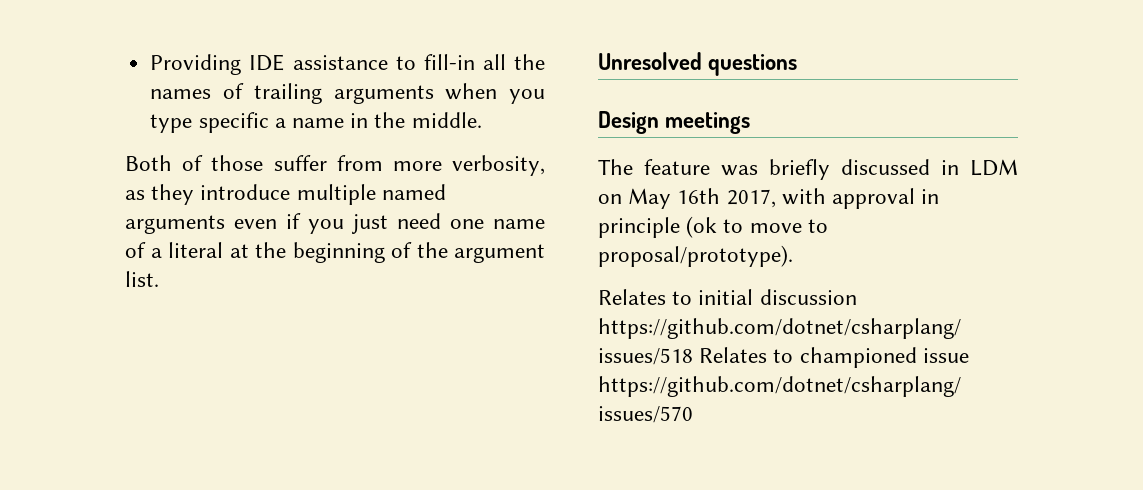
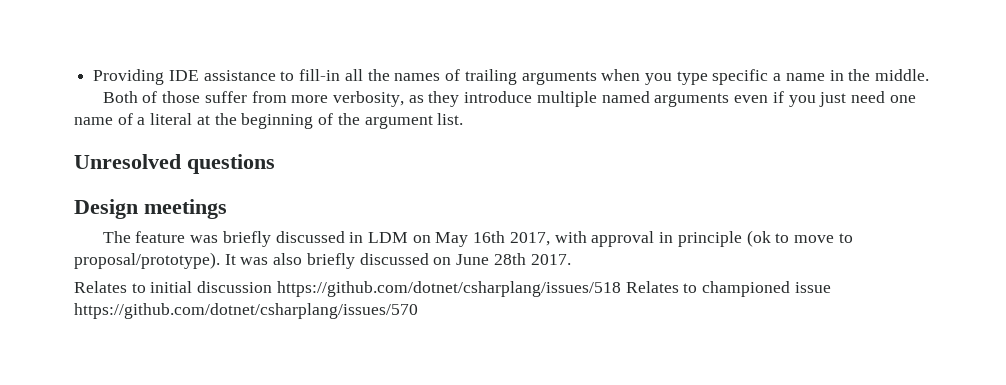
(793, 256) none -> [224,253,571,269] It was also briefly discussed on June 28th 2017.

